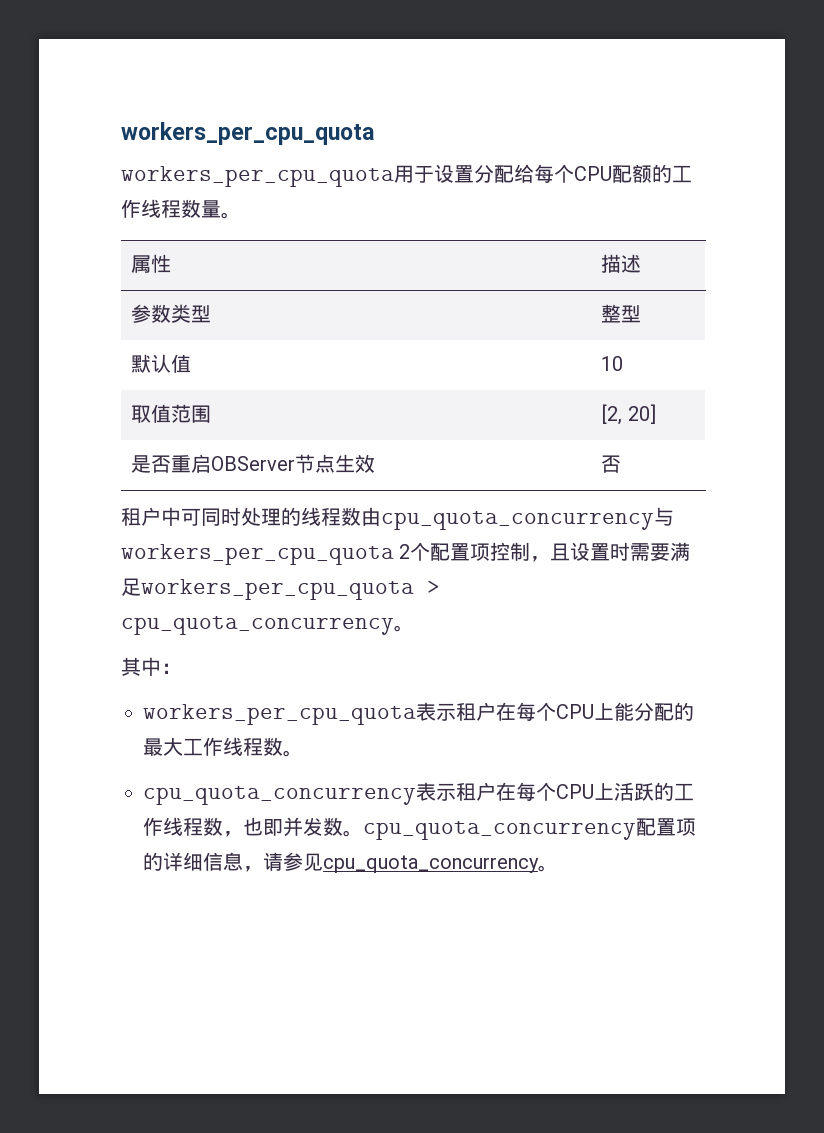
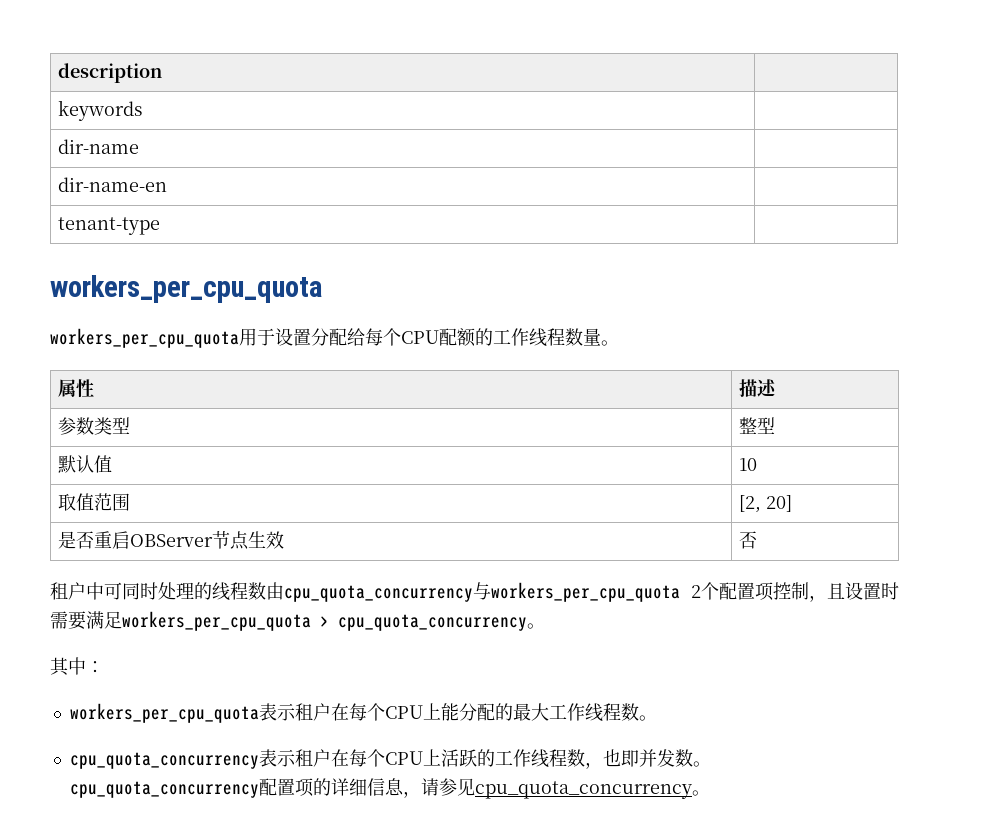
(121, 133) none -> [58,63,163,83] [58,100,144,121] [58,139,140,154] [58,177,168,192] [58,217,161,235] description | // keywords | // dir-name | // dir-name-en | // tenant-type | //

